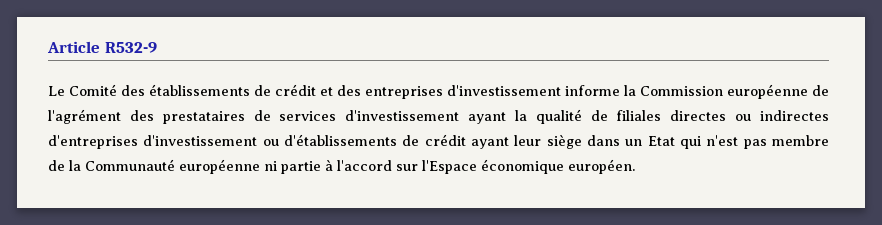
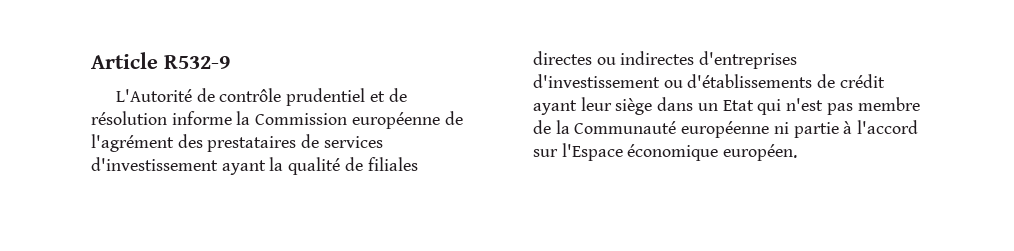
[48,84,561,99] Le Comité des établissements de crédit et des entreprises d'investissement -> [116,88,407,106] [91,111,167,125] L'Autorité de contrôle prudentiel et de résolution

